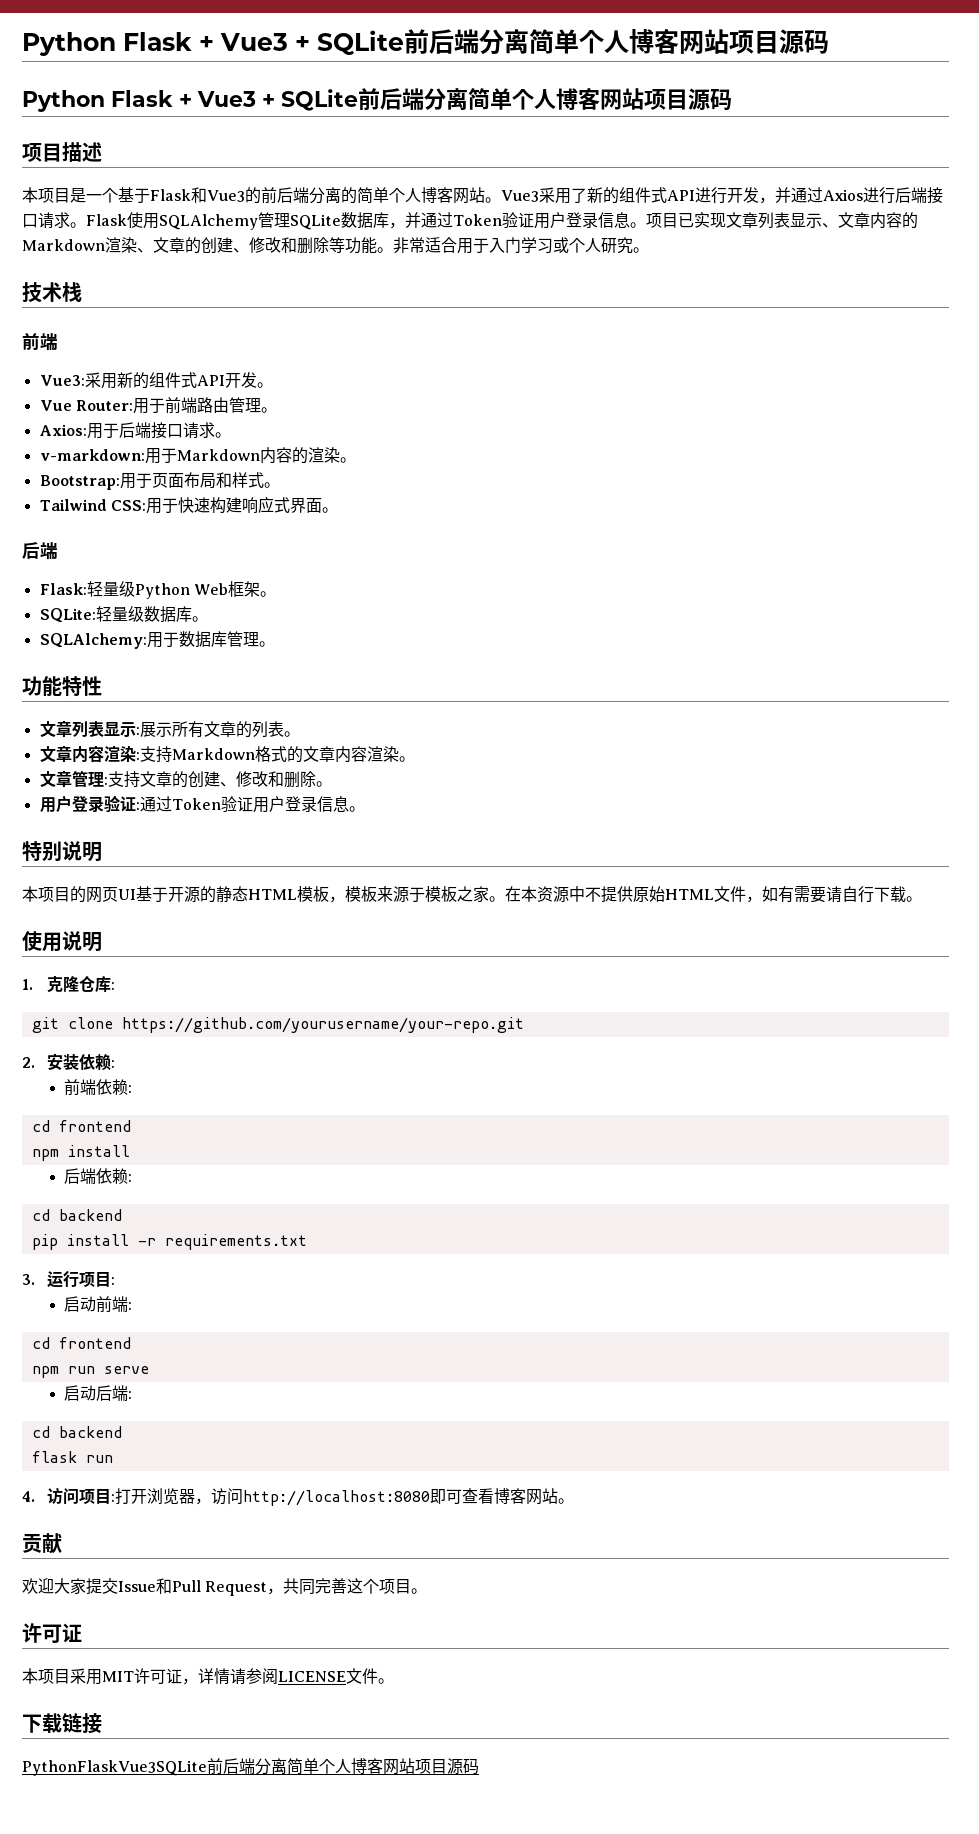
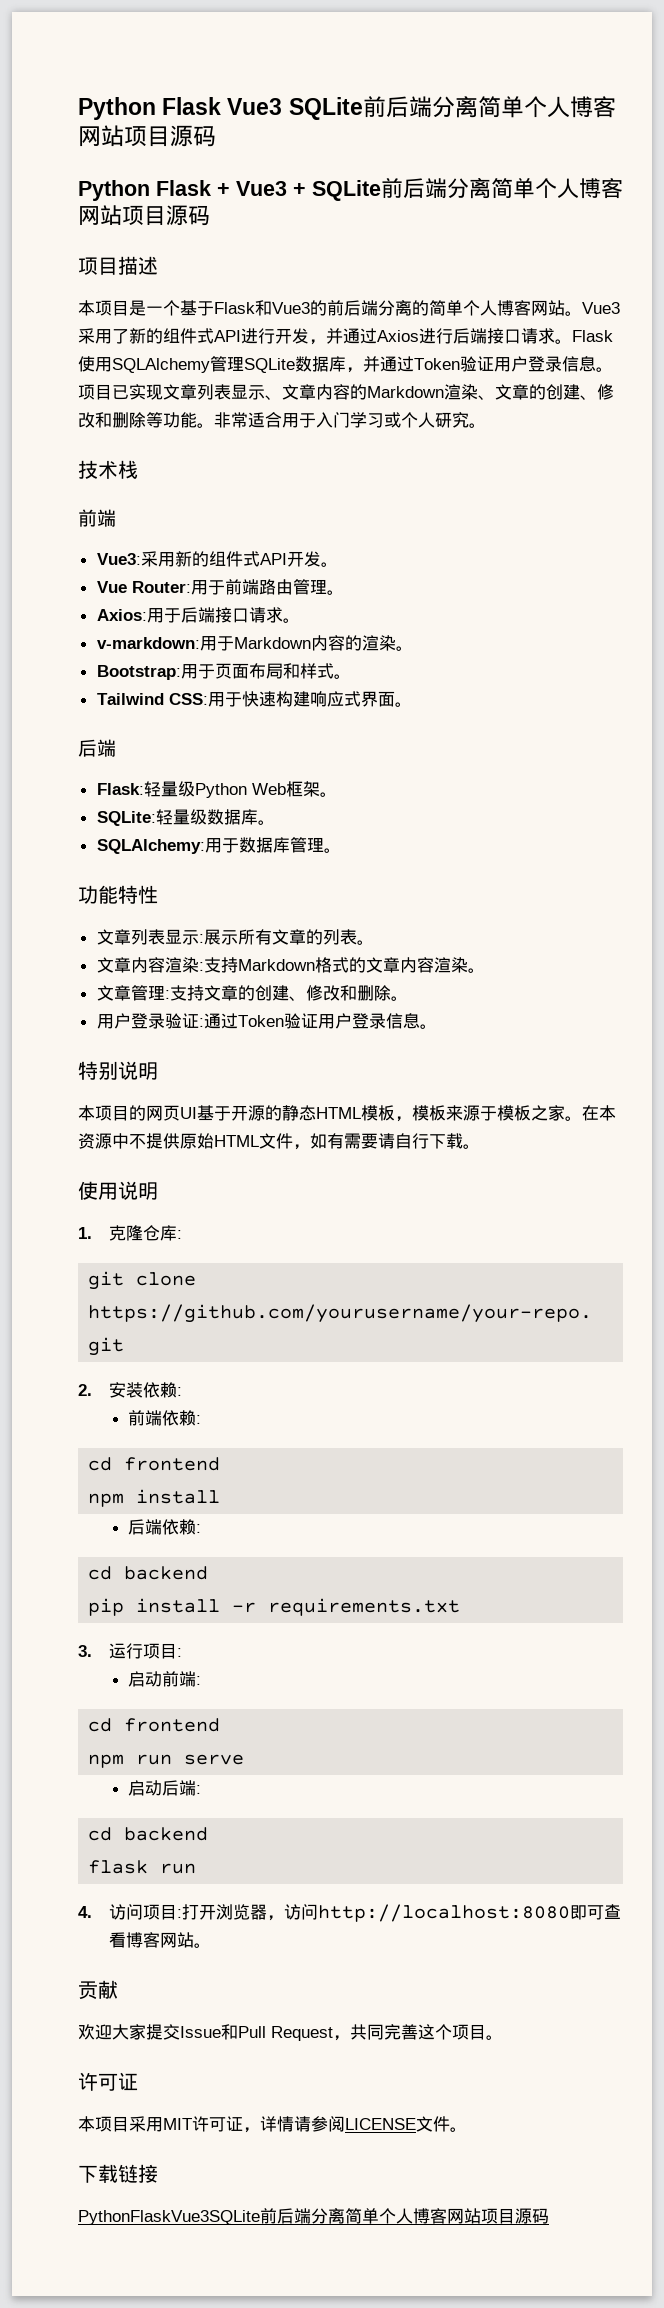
[22,32,310,56] Python Flask + Vue3 + -> [78,97,283,120] Python Flask Vue3

